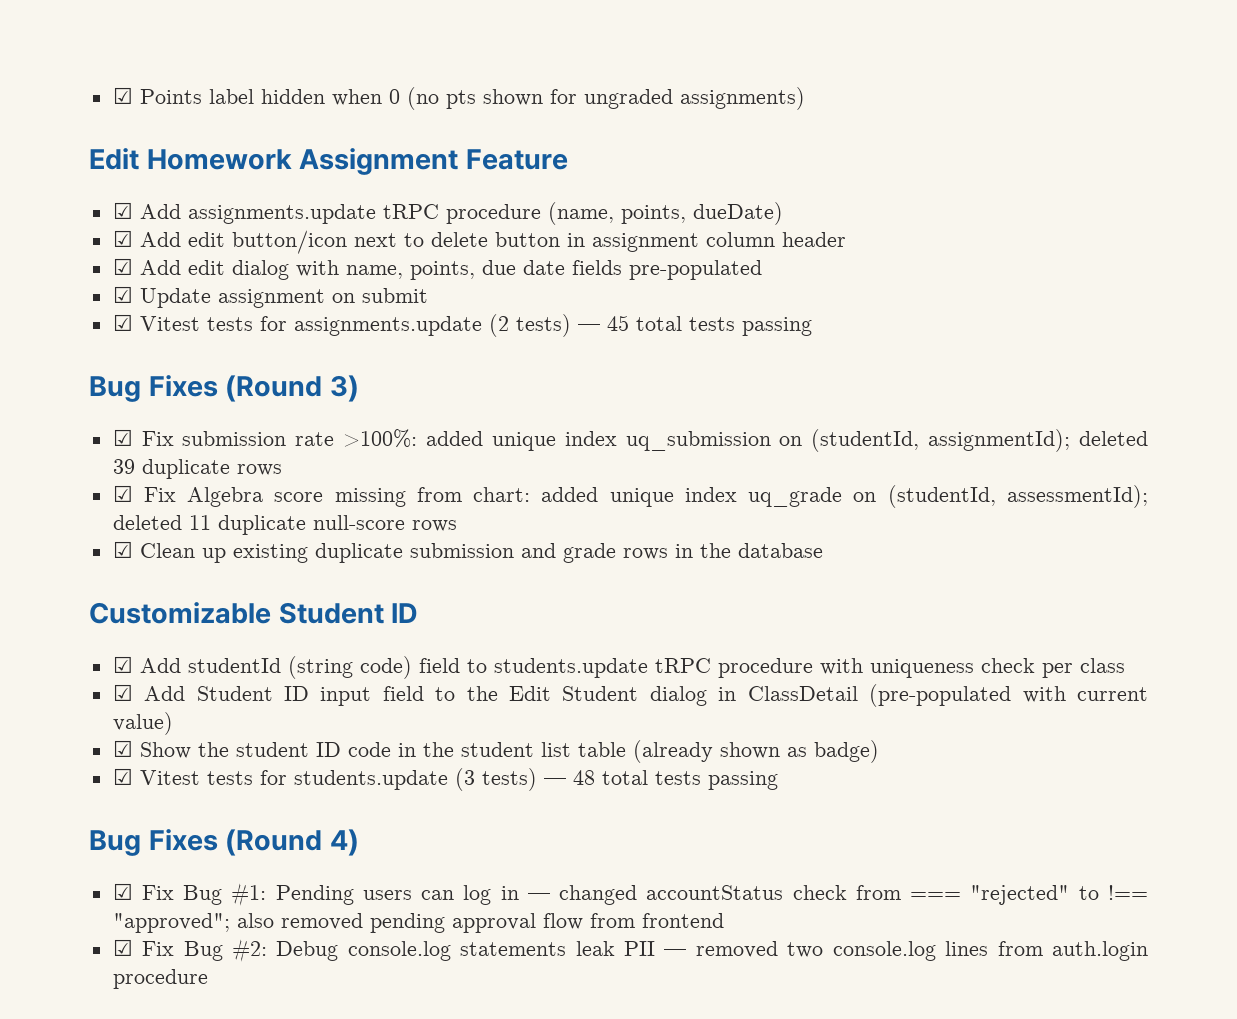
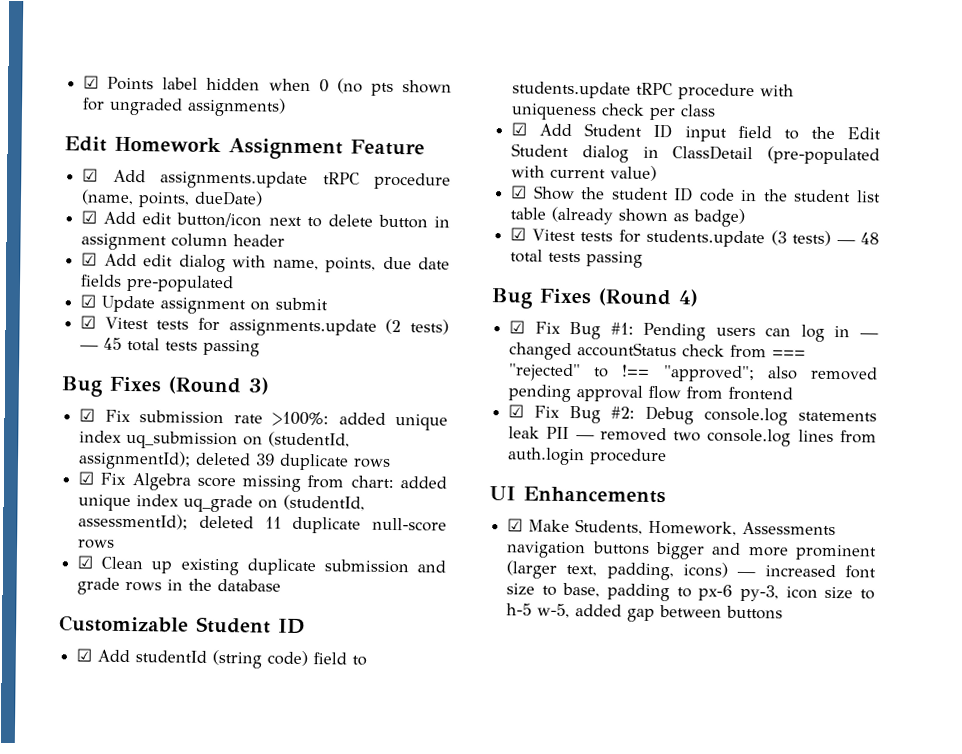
(208, 979) none -> [489,486,666,504] [507,518,837,536] [506,541,877,561] [506,560,876,581] [506,582,875,602] [506,603,784,622] // UI Enhancements // ☑ Make Students, Homework, Assessments navigation buttons bigger and more prominent (larger text, padding, icons) — increased font size to base, padding to px-6 py-3, icon size to h-5 w-5, added gap between buttons

